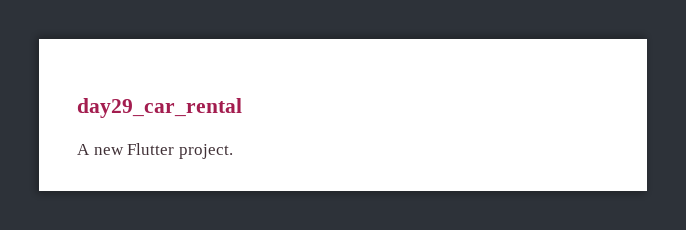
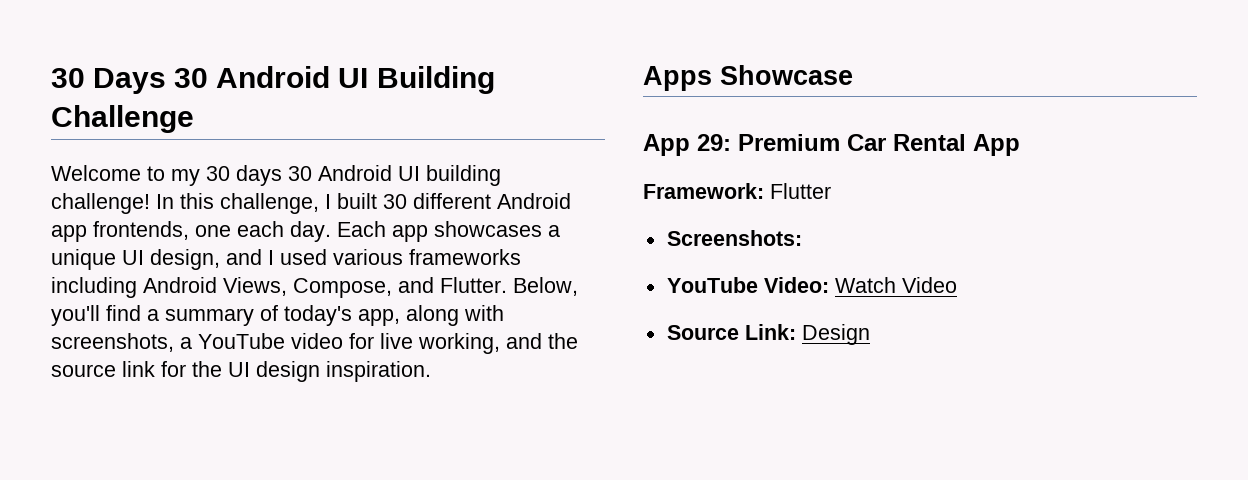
[77,98,242,118] [77,143,233,159] day29_car_rental // A new Flutter project. -> [51,66,495,94] [51,105,194,133] [51,165,501,186] [51,193,571,214] [51,221,560,242] [51,249,521,270] [51,277,578,298] [51,305,504,326] [51,333,578,354] [51,361,431,382] [643,65,853,91] [643,134,1020,156] [643,183,831,199] [666,230,802,246] [666,277,957,293] [666,324,870,345] 30 Days 30 Android UI Building Challenge // Welcome to my 30 days 30 Android UI building challenge! In this challenge, I built 30 different Android app frontends, one each day. Each app showcases a unique UI design, and I used various frameworks including Android Views, Compose, and Flutter. Below, you'll find a summary of today's app, along with screenshots, a YouTube video for live working, and the source link for the UI design inspiration. // Apps Showcase // App 29: Premium Car Rental App // Framework: Flutter // Screenshots: // YouTube Video: Watch Video // Source Link: Design

